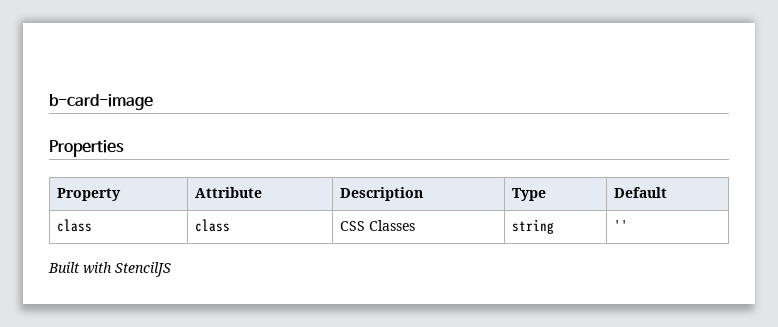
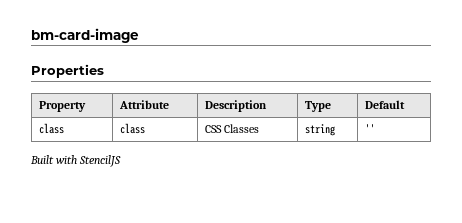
[49,94,153,110] b-card-image -> [31,28,139,43] bm-card-image

